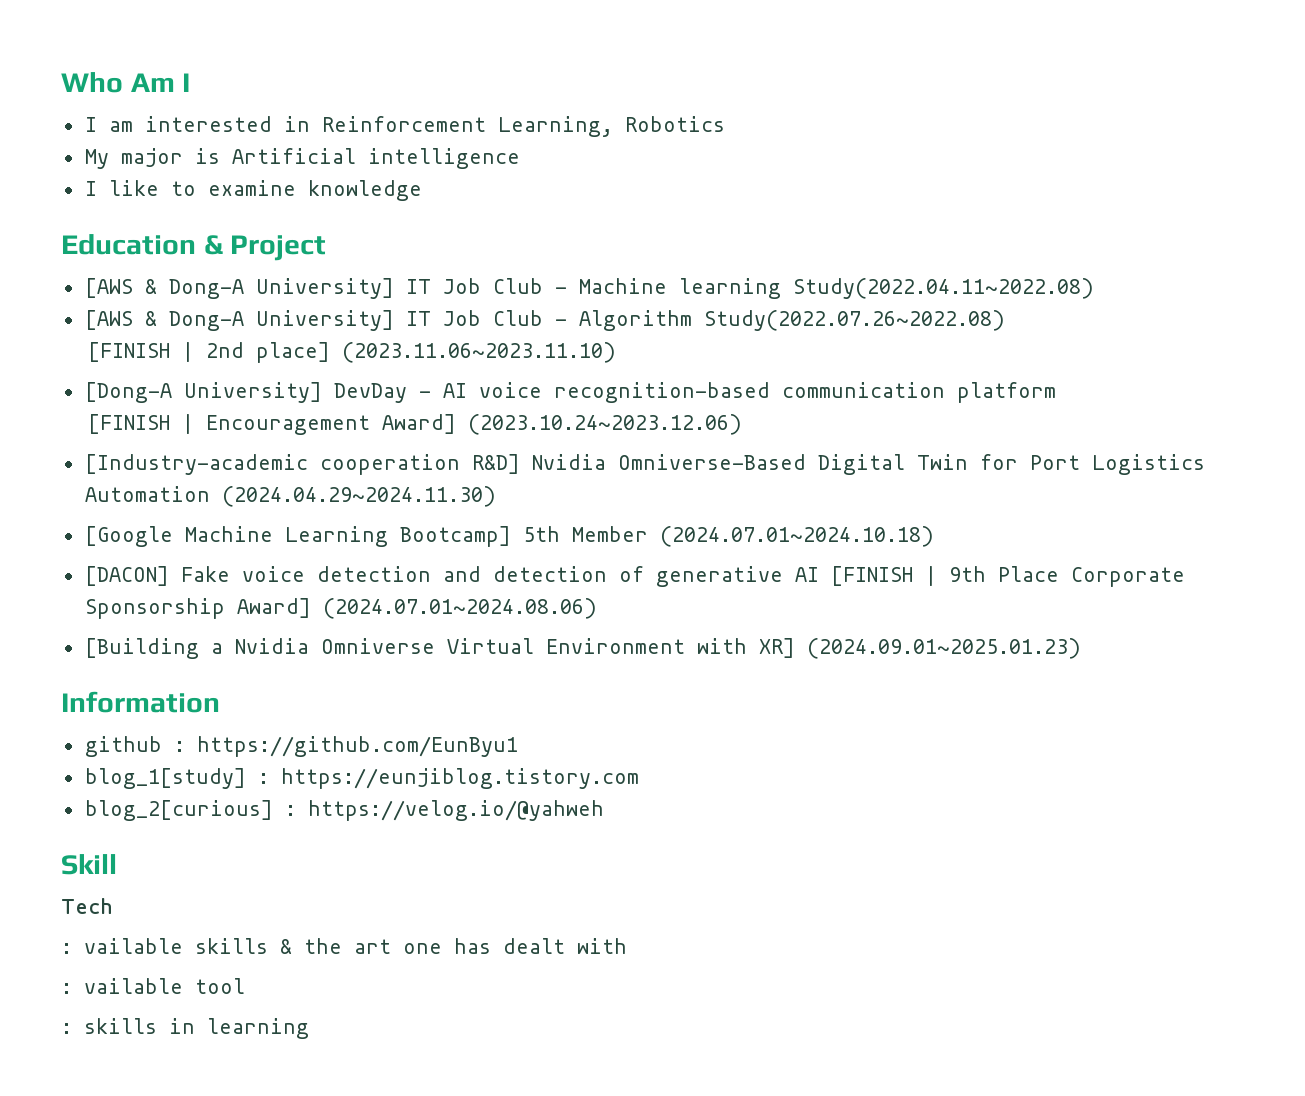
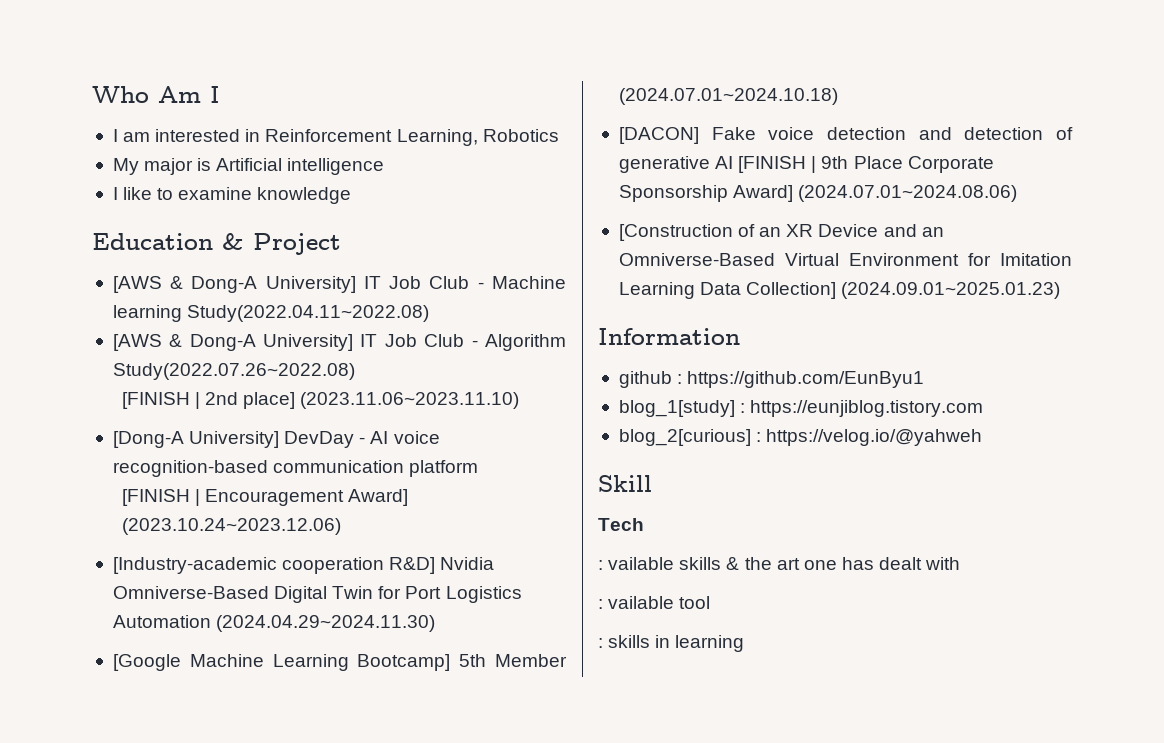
[84,638,795,659] [Building a Nvidia Omniverse Virtual Environment with XR] -> [618,224,944,241] [618,253,1072,266] [618,282,837,299] [Construction of an XR Device and an Omniverse‑Based Virtual Environment for Imitation Learning Data Collection]

